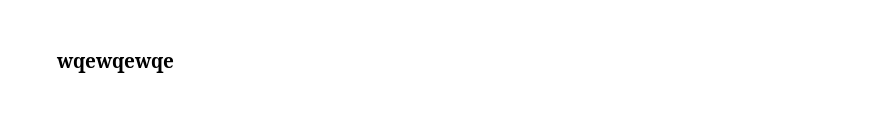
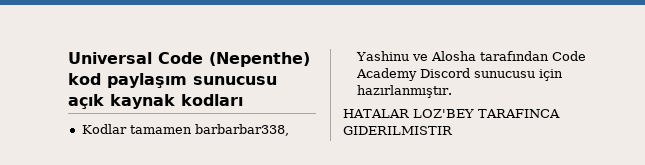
[56,57,174,73] wqewqewqe -> [68,52,310,67] [68,73,277,88] [68,94,243,109] [81,124,289,136] [355,51,586,61] [355,68,563,81] [356,85,452,98] [343,109,560,118] [343,126,453,135] Universal Code (Nepenthe) kod paylaşım sunucusu açık kaynak kodları // Kodlar tamamen barbarbar338, Yashinu ve Alosha tarafından Code Academy Discord sunucusu için hazırlanmıştır. // HATALAR LOZ'BEY TARAFINCA GIDERILMISTIR

